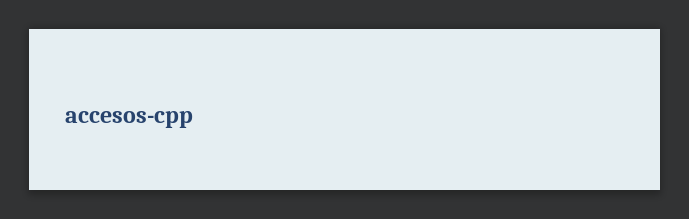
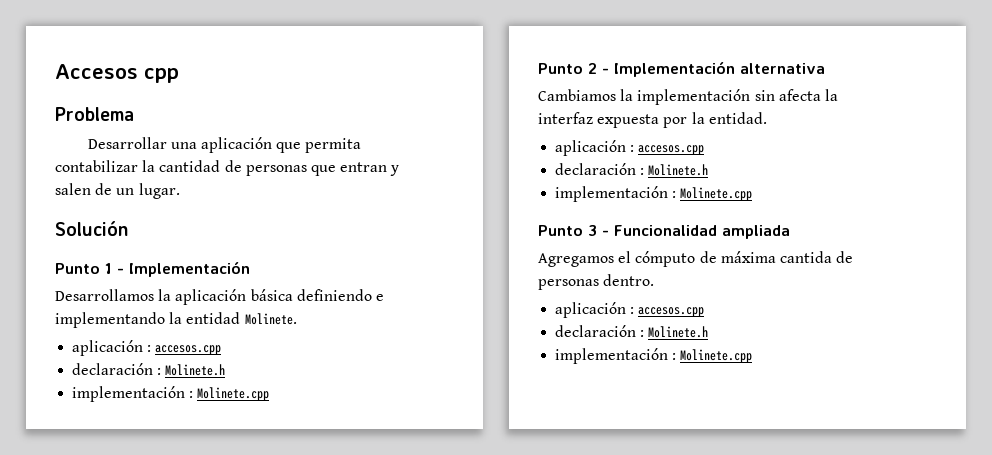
[65,111,193,128] accesos-cpp -> [55,64,179,83] [55,107,134,121] [87,137,362,153] [55,160,400,176] [55,183,180,199] [55,221,128,236] [55,262,250,277] [55,289,384,305] [55,312,297,328] [72,340,222,356] [72,363,226,376] [72,386,270,402] [538,62,825,77] [538,89,838,105] [538,112,767,128] [555,140,705,156] [555,163,709,176] [555,186,753,202] [538,225,790,239] [538,251,854,267] [538,274,655,290] [555,302,705,318] [555,325,709,338] [555,348,753,364] Accesos cpp // Problema // Desarrollar una aplicación que permita contabilizar la cantidad de personas que entran y salen de un lugar. // Solución // Punto 1 - Implementación // Desarrollamos la aplicación básica definiendo e implementando la entidad Molinete. // aplicación : accesos.cpp // declaración : Molinete.h // implementación : Molinete.cpp // Punto 2 - Implementación alternativa // Cambiamos la implementación sin afecta la interfaz expuesta por la entidad. // aplicación : accesos.cpp // declaración : Molinete.h // implementación : Molinete.cpp // Punto 3 - Funcionalidad ampliada // Agregamos el cómputo de máxima cantida de personas dentro. // aplicación : accesos.cpp // declaración : Molinete.h // implementación : Molinete.cpp

